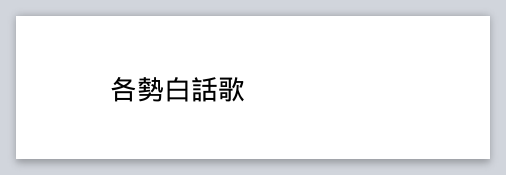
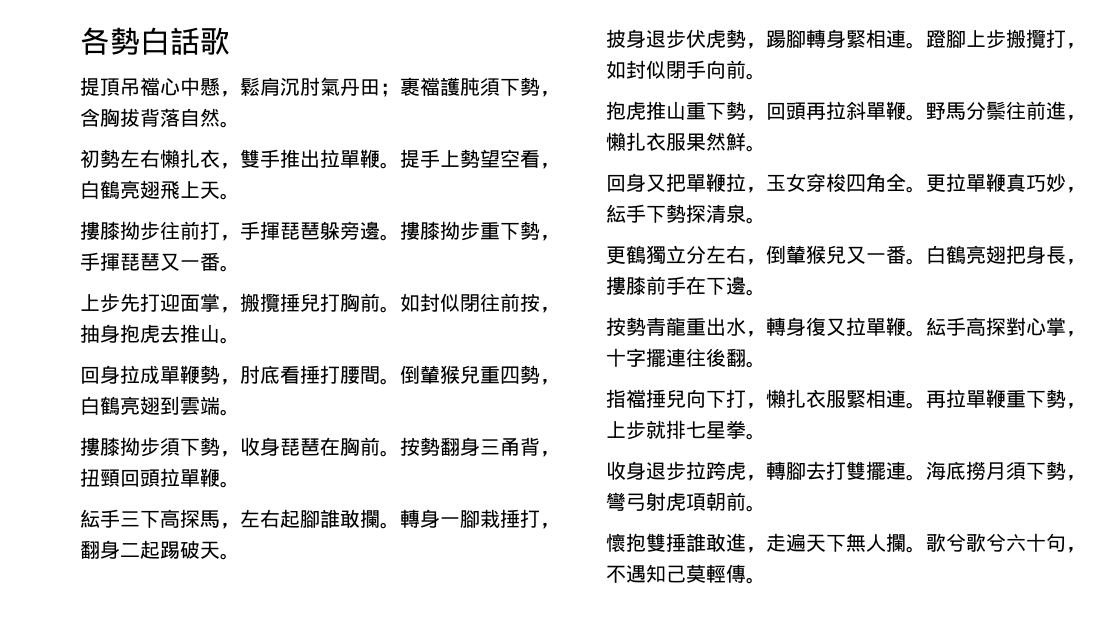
(245, 89) none -> [80,77,560,97] [80,108,240,128] [80,149,560,169] [80,180,240,200] [80,221,560,241] [80,252,240,272] [80,293,560,313] [80,324,240,344] [80,365,560,385] [80,396,240,416] [80,437,560,457] [80,468,240,488] [80,509,560,529] [80,540,240,560] [606,29,1086,49] [606,60,766,80] [606,101,1086,121] [606,132,766,152] [606,173,1086,193] [606,204,766,224] [606,245,1086,265] [606,276,766,296] [606,317,1086,337] [606,348,766,368] [606,389,1086,409] [606,420,766,440] [606,461,1086,481] [606,492,766,512] [606,533,1086,553] [606,564,766,584] // 提頂吊襠心中懸，鬆肩沉肘氣丹田；裹襠護肫須下勢，含胸拔背落自然。 // 初勢左右懶扎衣，雙手推出拉單鞭。提手上勢望空看，白鶴亮翅飛上天。 // 摟膝拗步往前打，手揮琵琶躲旁邊。摟膝拗步重下勢，手揮琵琶又一番。 // 上步先打迎面掌，搬攬捶兒打胸前。如封似閉往前按，抽身抱虎去推山。 // 回身拉成單鞭勢，肘底看捶打腰間。倒輦猴兒重四勢，白鶴亮翅到雲端。 // 摟膝拗步須下勢，收身琵琶在胸前。按勢翻身三甬背，扭頸回頭拉單鞭。 // 紜手三下高探馬，左右起腳誰敢攔。轉身一腳栽捶打，翻身二起踢破天。 // 披身退步伏虎勢，踼腳轉身緊相連。蹬腳上步搬攬打，如封似閉手向前。 // 抱虎推山重下勢，回頭再拉斜單鞭。野馬分鬃往前進，懶扎衣服果然鮮。 // 回身又把單鞭拉，玉女穿梭四角全。更拉單鞭真巧妙，紜手下勢探清泉。 // 更鶴獨立分左右，倒輦猴兒又一番。白鶴亮翅把身長，摟膝前手在下邊。 // 按勢青龍重出水，轉身復又拉單鞭。紜手高探對心掌，十字擺連往後翻。 // 指襠捶兒向下打，懶扎衣服緊相連。再拉單鞭重下勢，上步就排七星拳。 // 收身退步拉跨虎，轉腳去打雙擺連。海底撈月須下勢，彎弓射虎項朝前。 // 懷抱雙捶誰敢進，走遍天下無人攔。歌兮歌兮六十句，不遇知己莫輕傳。

